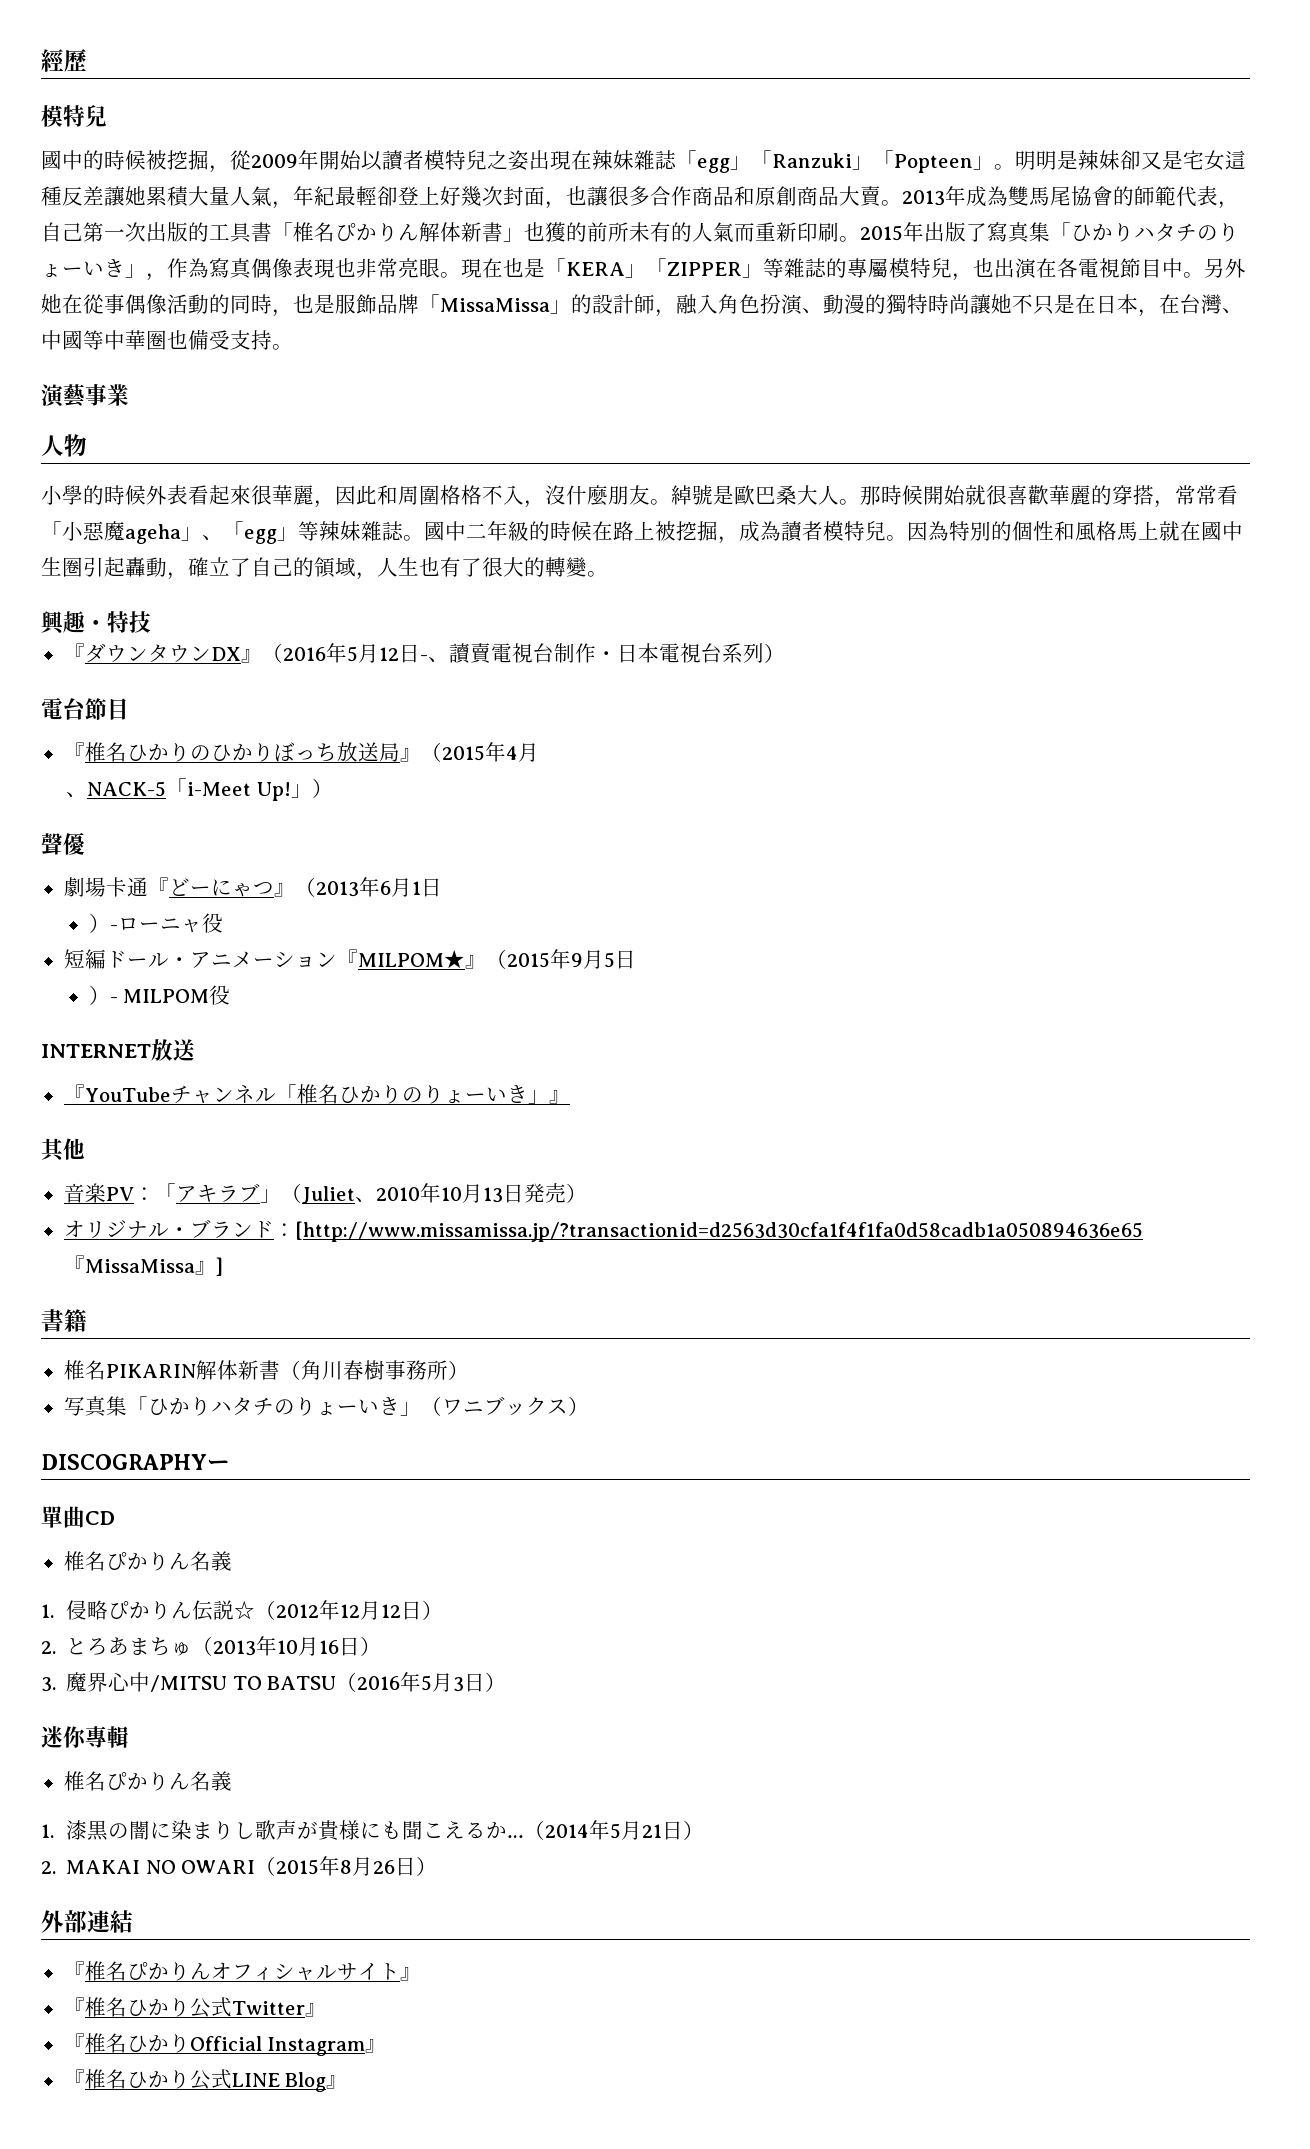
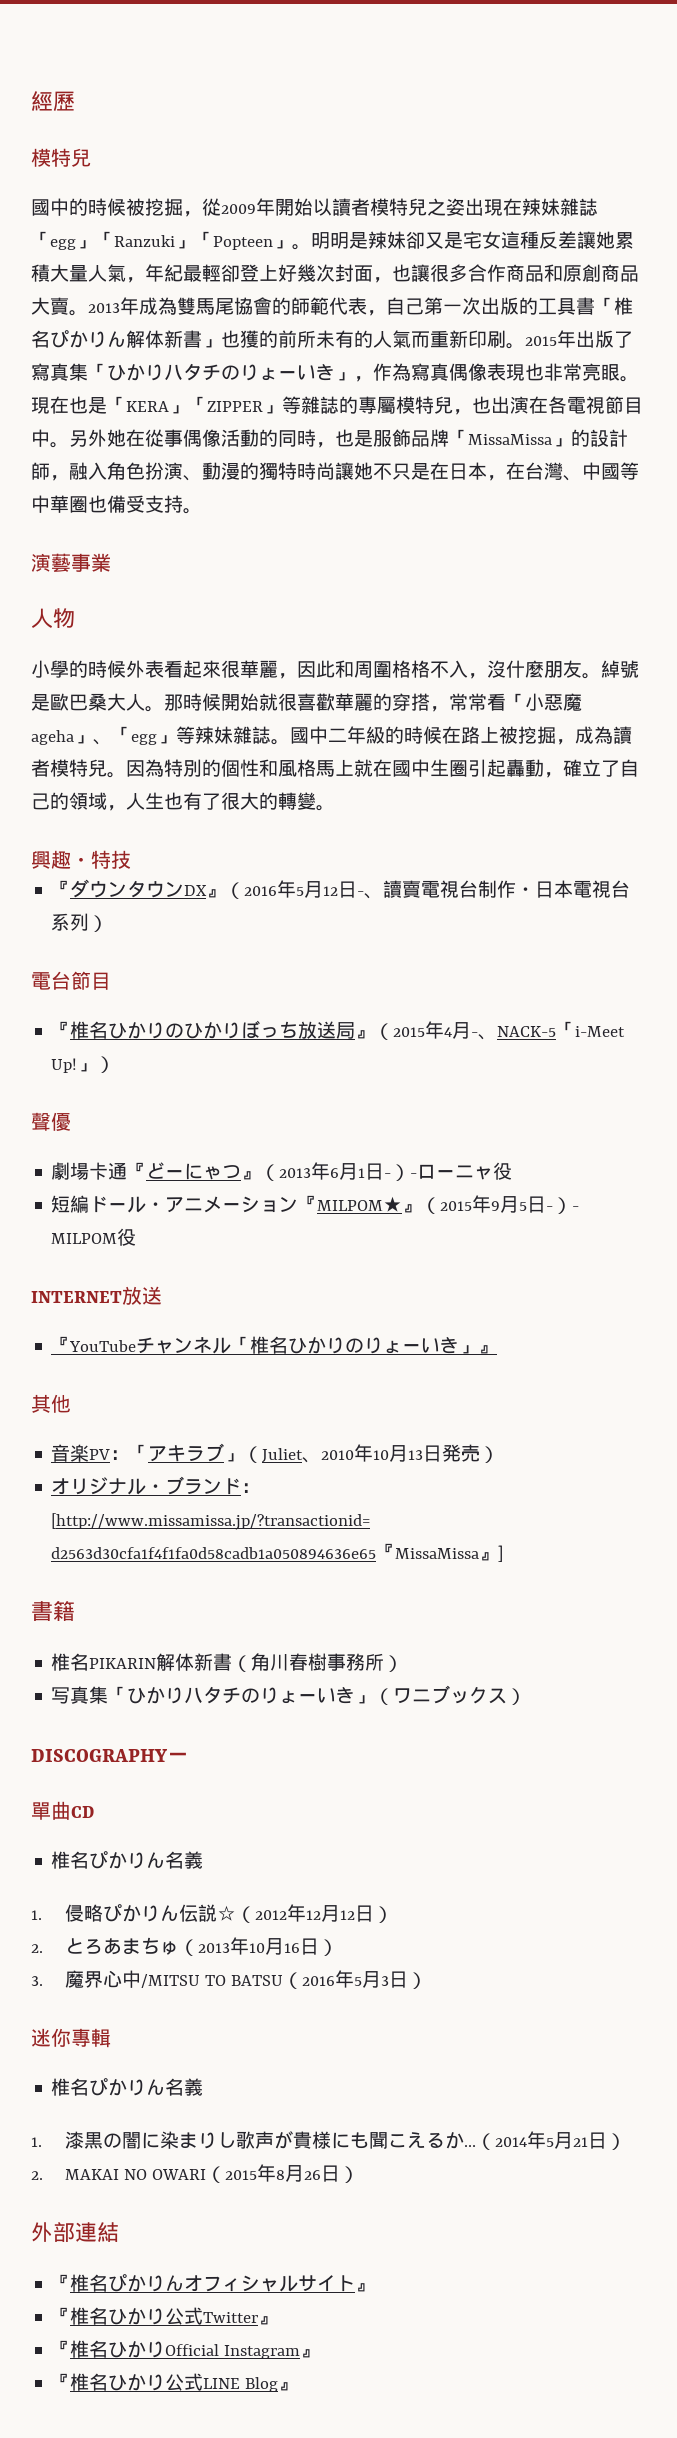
(539, 752) // -> [471,1032,479,1037] -
(442, 887) // -> [384,1173,392,1178] -
(636, 959) // -> [546,1206,554,1211] -

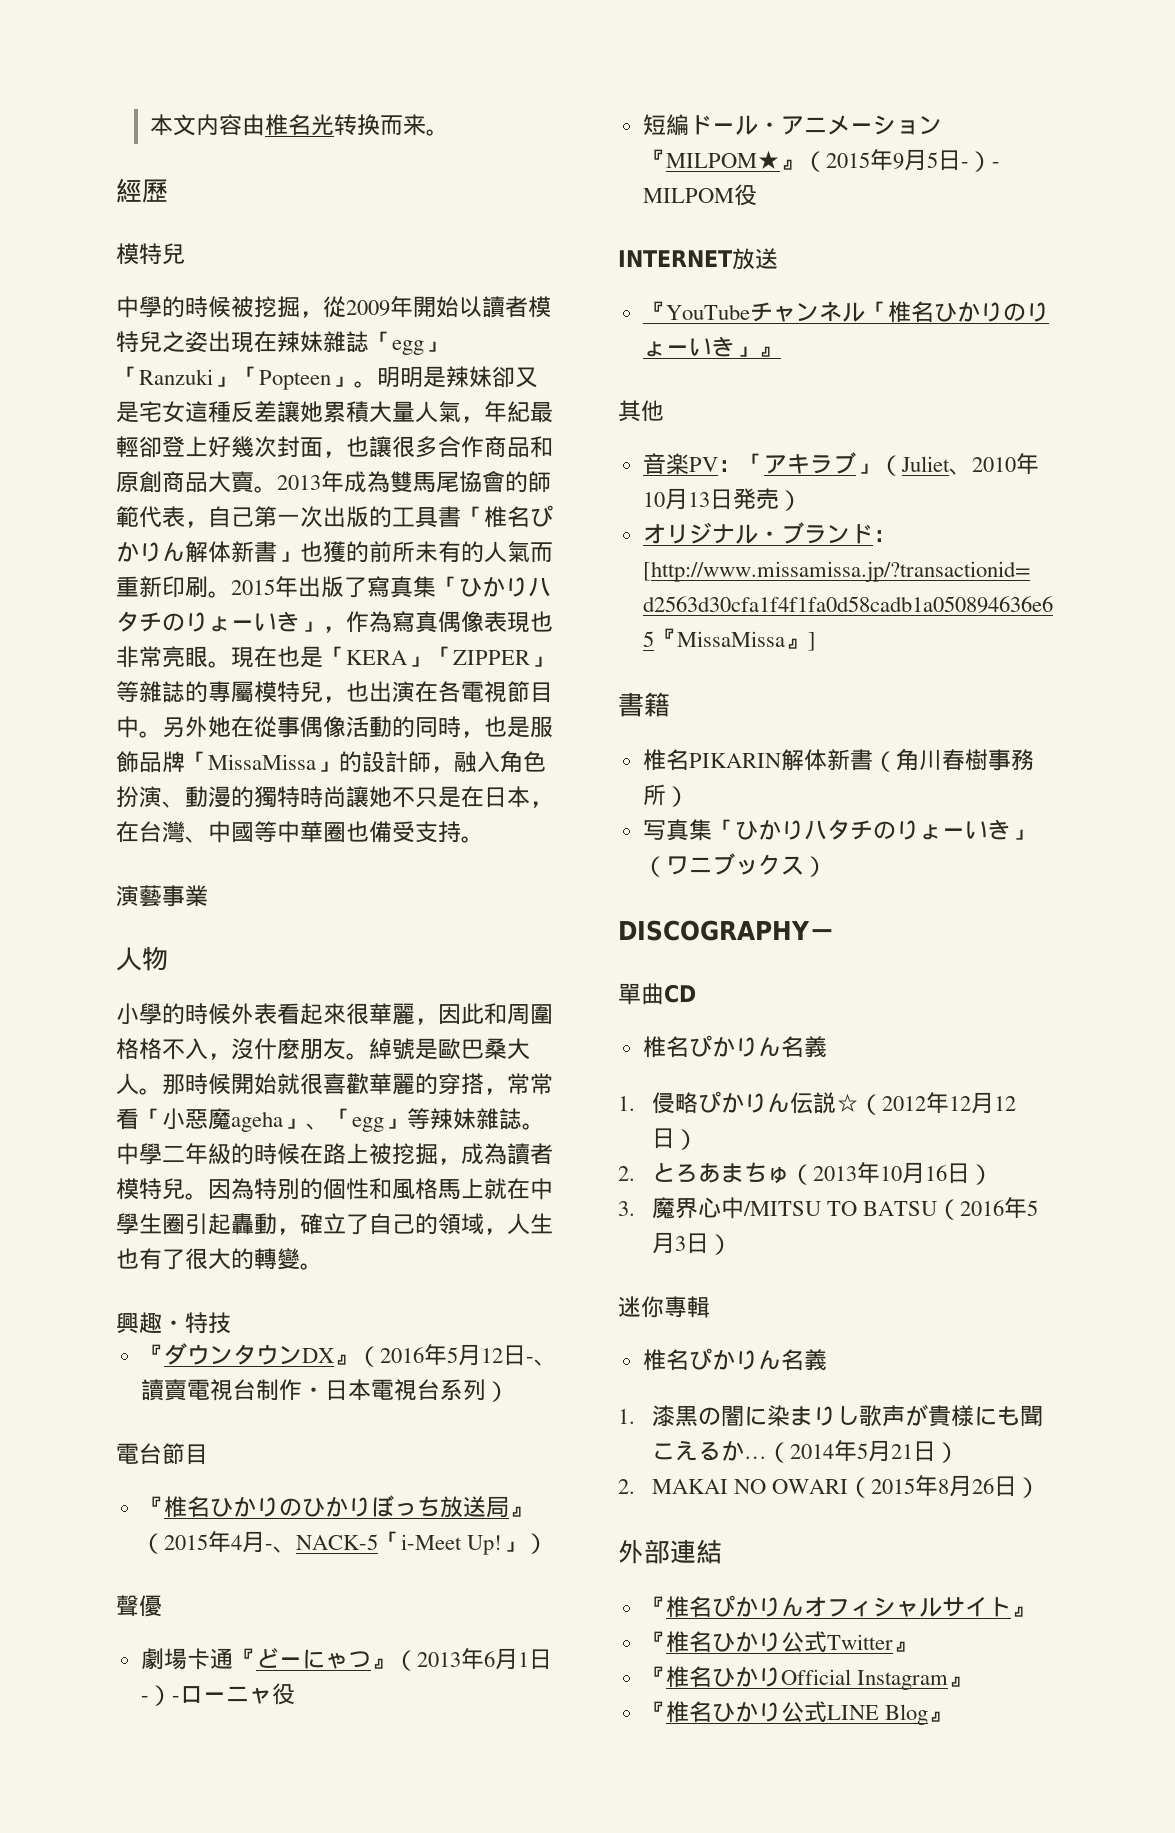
(31, 101) none -> [150,114,450,136] 本文内容由椎名光转换而来。 //
[31,198,69,216] 國中 -> [116,296,162,318] 中學
[290,726,328,744] 國中 -> [116,1143,162,1165] 中學
[392,759,430,777] 國中 -> [530,1178,553,1200] [116,1213,139,1235] 中學

